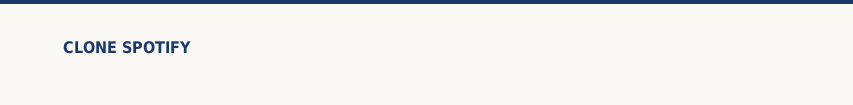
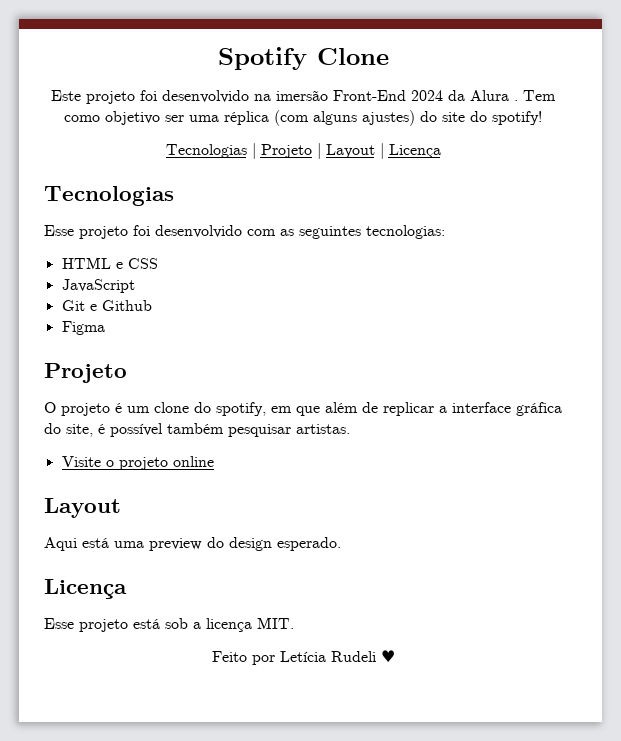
[63,41,191,54] CLONE SPOTIFY -> [217,47,389,70] [51,90,556,104] [64,110,542,126] [165,143,441,159] [44,186,174,206] [44,225,445,239] [61,257,158,269] [61,279,135,293] [61,300,152,311] [61,321,105,335] [44,363,127,383] [44,402,562,416] [44,423,350,437] [61,456,214,470] [44,498,121,518] [44,537,341,551] [44,579,127,599] [44,617,294,632] [211,650,395,665] Spotify Clone // Este projeto foi desenvolvido na imersão Front-End 2024 da Alura . Tem como objetivo ser uma réplica (com alguns ajustes) do site do spotify! // Tecnologias | Projeto | Layout | Licença // Tecnologias // Esse projeto foi desenvolvido com as seguintes tecnologias: // HTML e CSS // JavaScript // Git e Github // Figma // Projeto // O projeto é um clone do spotify, em que além de replicar a interface gráfica do site, é possível também pesquisar artistas. // Visite o projeto online // Layout // Aqui está uma preview do design esperado. // Licença // Esse projeto está sob a licença MIT. // Feito por Letícia Rudeli ♥

